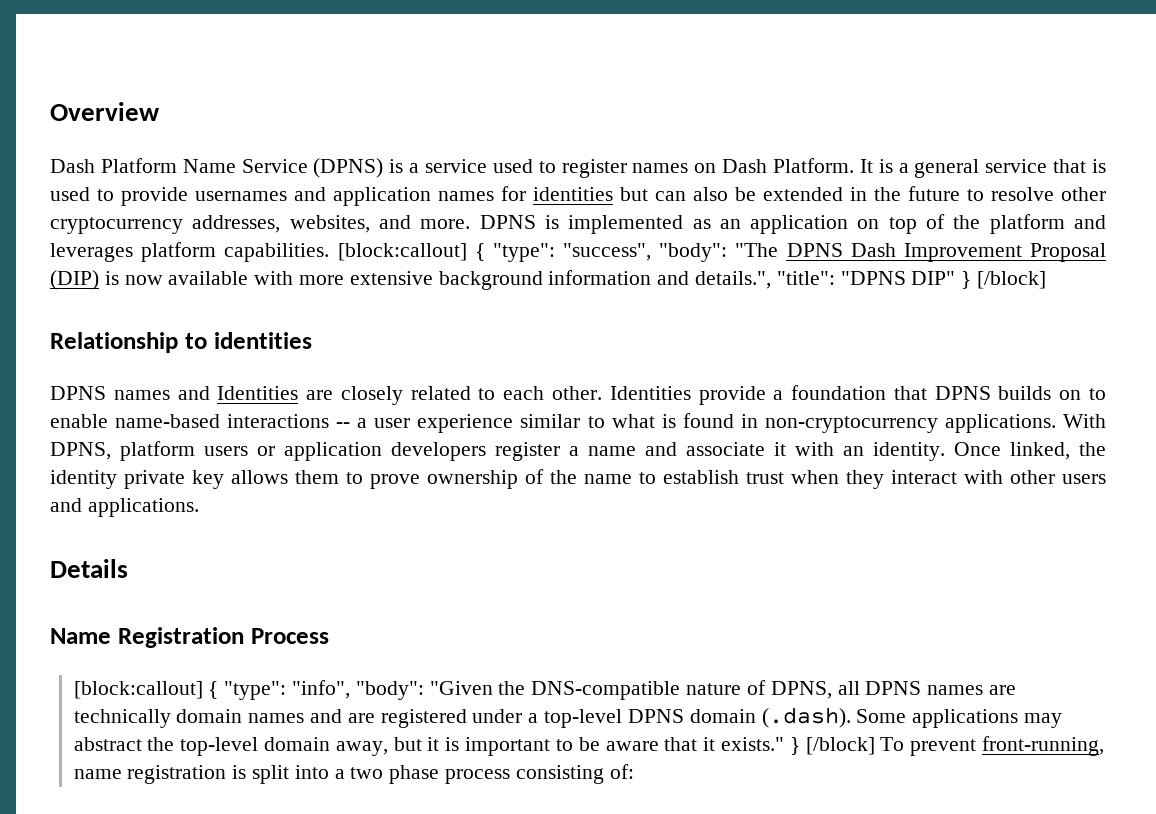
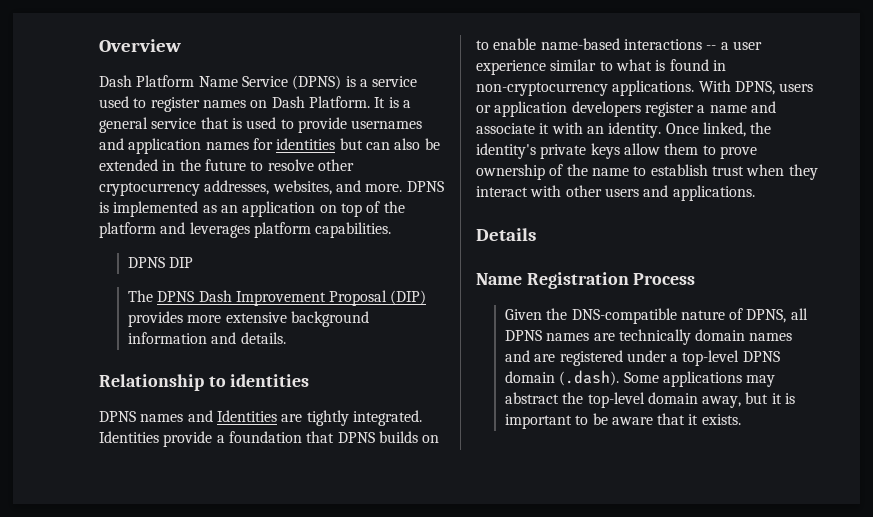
[337,243,779,262] [block:callout] { "type": "success", "body": "The -> [127,257,194,268] [127,290,153,302] // DPNS DIP // The
[104,271,294,285] is now available with -> [127,311,183,327] provides
[695,271,1047,289] details.", "title": "DPNS DIP" } [/block] -> [240,332,286,344] details.
[340,386,602,405] closely related to each other. -> [306,410,422,426] tightly integrated.
[120,441,195,461] platform -> (775, 88) none
[50,470,288,489] identity private key allows -> [476,143,660,159] identity's private keys allow
[73,680,493,700] [block:callout] { "type": "info", "body": "Given -> [504,309,542,320] Given
[720,736,1104,756] [73,764,634,784] exists." } [/block] To prevent front-running, name registration is split into a two phase process consisting of: -> [701,414,741,425] exists.

